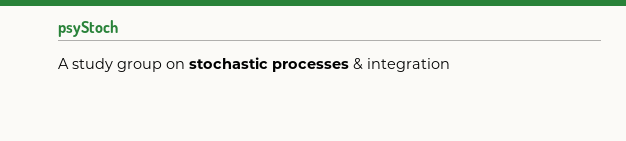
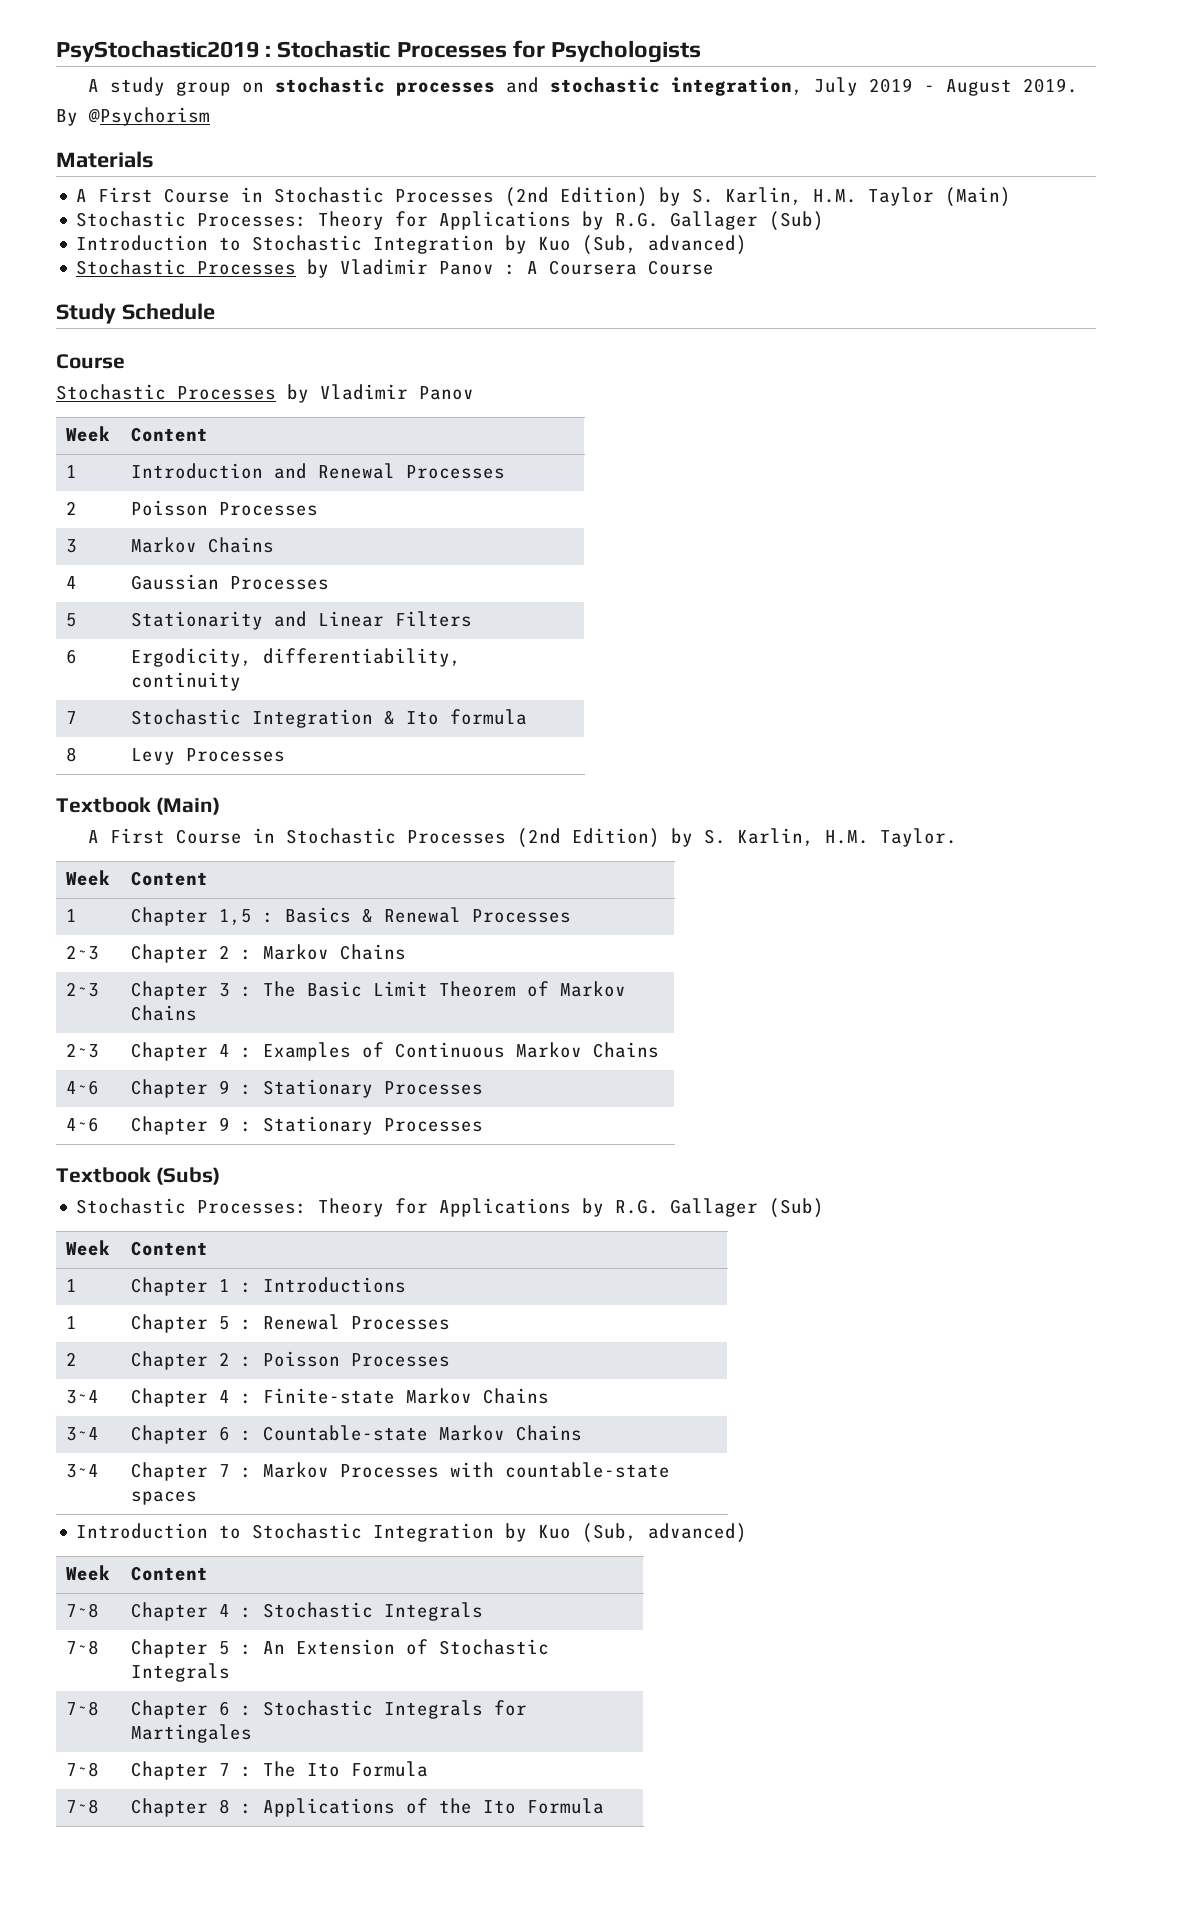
[58,20,118,37] psyStoch -> [56,40,702,63] PsyStochastic2019 : Stochastic Processes for Psychologists
[353,58,450,72] & integration -> [506,77,1079,96] [56,107,210,126] [56,151,154,168] [76,187,1012,207] [76,211,825,231] [76,235,748,255] [76,259,715,278] [56,303,215,324] [56,354,125,369] [56,384,474,403] [66,426,111,442] [131,427,209,442] [66,465,78,478] [131,463,506,479] [66,501,78,515] [131,500,319,516] [66,539,78,553] [131,537,275,553] [66,576,78,589] [131,574,330,590] [66,613,78,627] [131,611,473,630] [66,649,78,664] [131,648,462,667] [131,672,242,691] [66,711,78,724] [131,709,528,728] [66,747,78,762] [131,748,286,765] [56,797,220,815] [88,828,958,848] [66,870,111,886] [131,871,209,886] [66,909,78,922] [131,907,572,926] [66,945,100,960] [131,944,407,963] [66,982,100,997] [131,981,627,1000] [131,1005,198,1021] [66,1043,100,1058] [131,1042,660,1061] [66,1080,100,1095] [131,1079,484,1098] [66,1117,100,1132] [131,1116,484,1135] [56,1167,220,1185] [76,1198,825,1218] [66,1240,111,1256] [131,1241,209,1256] [66,1279,78,1292] [131,1277,407,1296] [66,1316,78,1329] [131,1314,451,1333] [66,1352,78,1366] [131,1351,451,1370] [66,1390,100,1404] [131,1388,550,1407] [66,1427,100,1441] [131,1425,583,1444] [66,1464,100,1478] [131,1462,671,1481] [131,1491,198,1505] [76,1523,748,1543] [66,1565,111,1581] [131,1566,209,1581] [66,1603,100,1618] [131,1602,484,1621] [66,1640,100,1655] [131,1639,550,1658] [131,1663,231,1682] [66,1701,100,1716] [131,1700,528,1719] [131,1724,253,1743] [66,1762,100,1777] [131,1761,429,1780] [66,1799,100,1814] [131,1798,605,1817] and stochastic integration, July 2019 - August 2019. // By @Psychorism // Materials // A First Course in Stochastic Processes (2nd Edition) by S. Karlin, H.M. Taylor (Main) // Stochastic Processes: Theory for Applications by R.G. Gallager (Sub) // Introduction to Stochastic Integration by Kuo (Sub, advanced) // Stochastic Processes by Vladimir Panov : A Coursera Course // Study Schedule // Course // Stochastic Processes by Vladimir Panov // Week | Content // 1 | Introduction and Renewal Processes // 2 | Poisson Processes // 3 | Markov Chains // 4 | Gaussian Processes // 5 | Stationarity and Linear Filters // 6 | Ergodicity, differentiability, continuity // 7 | Stochastic Integration & Ito formula // 8 | Levy Processes // Textbook (Main) // A First Course in Stochastic Processes (2nd Edition) by S. Karlin, H.M. Taylor. // Week | Content // 1 | Chapter 1,5 : Basics & Renewal Processes // 2~3 | Chapter 2 : Markov Chains // 2~3 | Chapter 3 : The Basic Limit Theorem of Markov Chains // 2~3 | Chapter 4 : Examples of Continuous Markov Chains // 4~6 | Chapter 9 : Stationary Processes // 4~6 | Chapter 9 : Stationary Processes // Textbook (Subs) // Stochastic Processes: Theory for Applications by R.G. Gallager (Sub) // Week | Content // 1 | Chapter 1 : Introductions // 1 | Chapter 5 : Renewal Processes // 2 | Chapter 2 : Poisson Processes // 3~4 | Chapter 4 : Finite-state Markov Chains // 3~4 | Chapter 6 : Countable-state Markov Chains // 3~4 | Chapter 7 : Markov Processes with countable-state spaces // Introduction to Stochastic Integration by Kuo (Sub, advanced) // Week | Content // 7~8 | Chapter 4 : Stochastic Integrals // 7~8 | Chapter 5 : An Extension of Stochastic Integrals // 7~8 | Chapter 6 : Stochastic Integrals for Martingales // 7~8 | Chapter 7 : The Ito Formula // 7~8 | Chapter 8 : Applications of the Ito Formula

